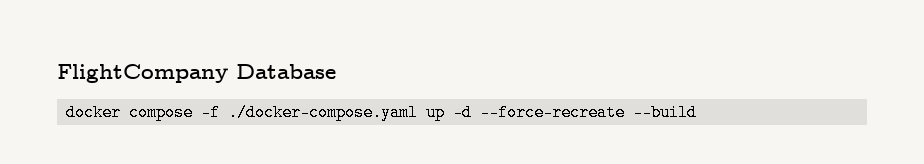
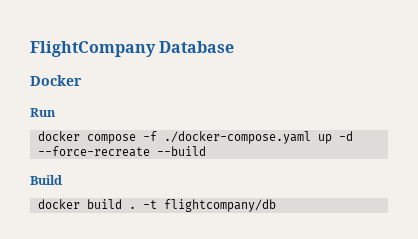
(336, 71) none -> [30,75,82,86] [30,108,56,117] // Docker // Run
(697, 112) none -> [30,175,62,185] [37,199,276,212] // Build // docker build . -t flightcompany/db

